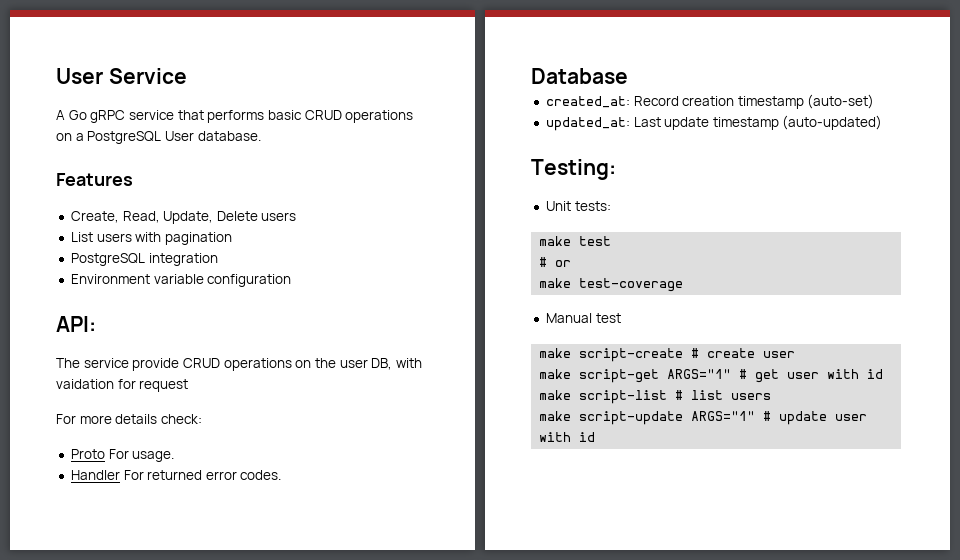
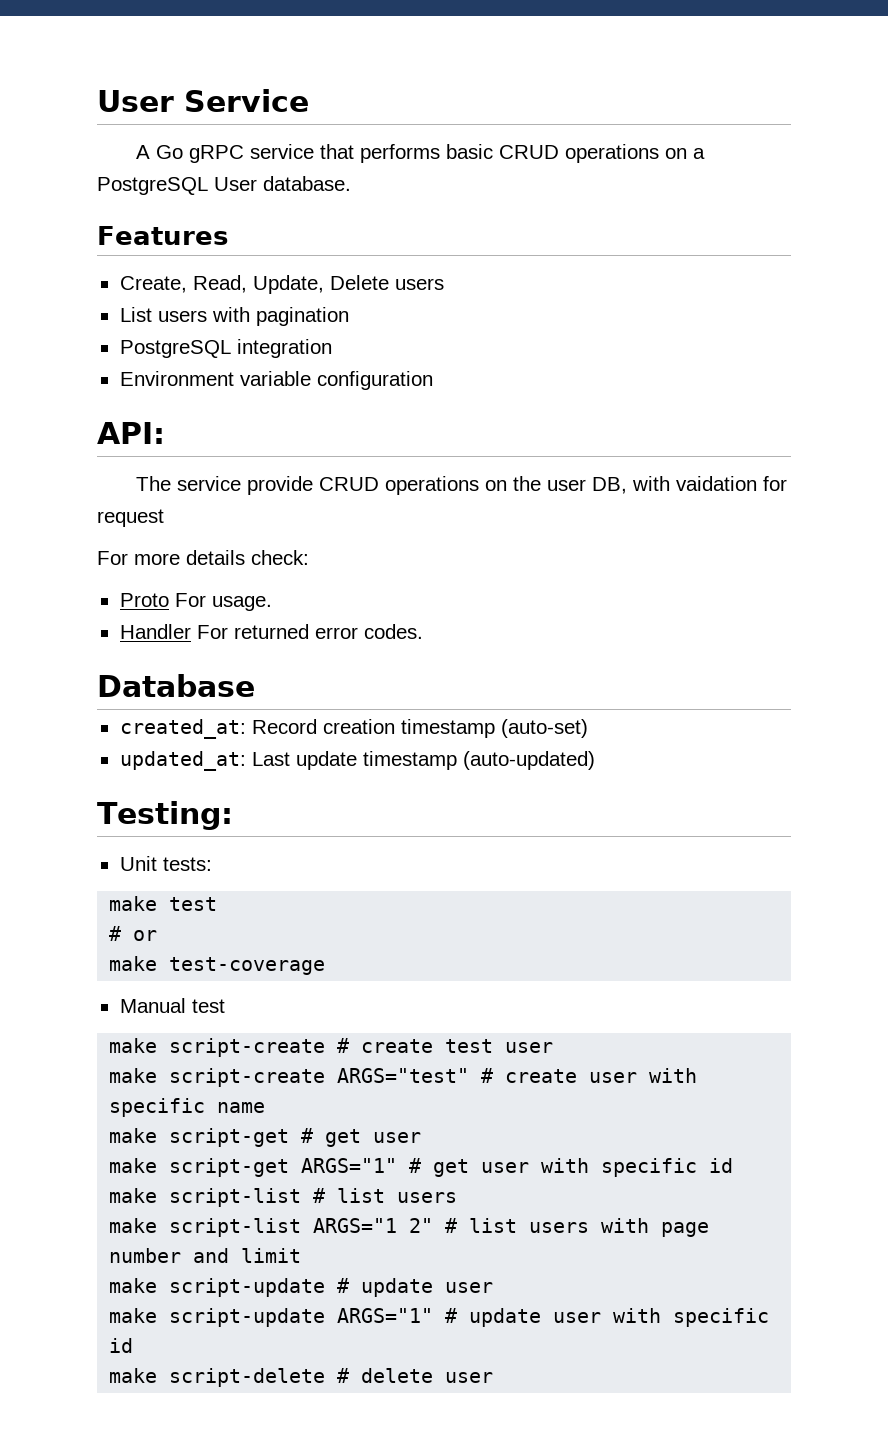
(756, 353) none -> [445,1039,554,1053] [109,1068,698,1087] [109,1098,266,1117] [109,1128,362,1147] test user // make script-create ARGS="test" # create user with specific name // make script-get # get
(860, 374) none -> [601,1158,698,1177] specific
(772, 396) none -> [109,1218,710,1237] [109,1248,302,1263] [109,1278,494,1297] // make script-list ARGS="1 2" # list users with page number and limit // make script-update # update user
[579,432,596,442] id -> [673,1308,770,1327] [109,1338,134,1353] [109,1368,494,1387] specific id // make script-delete # delete user

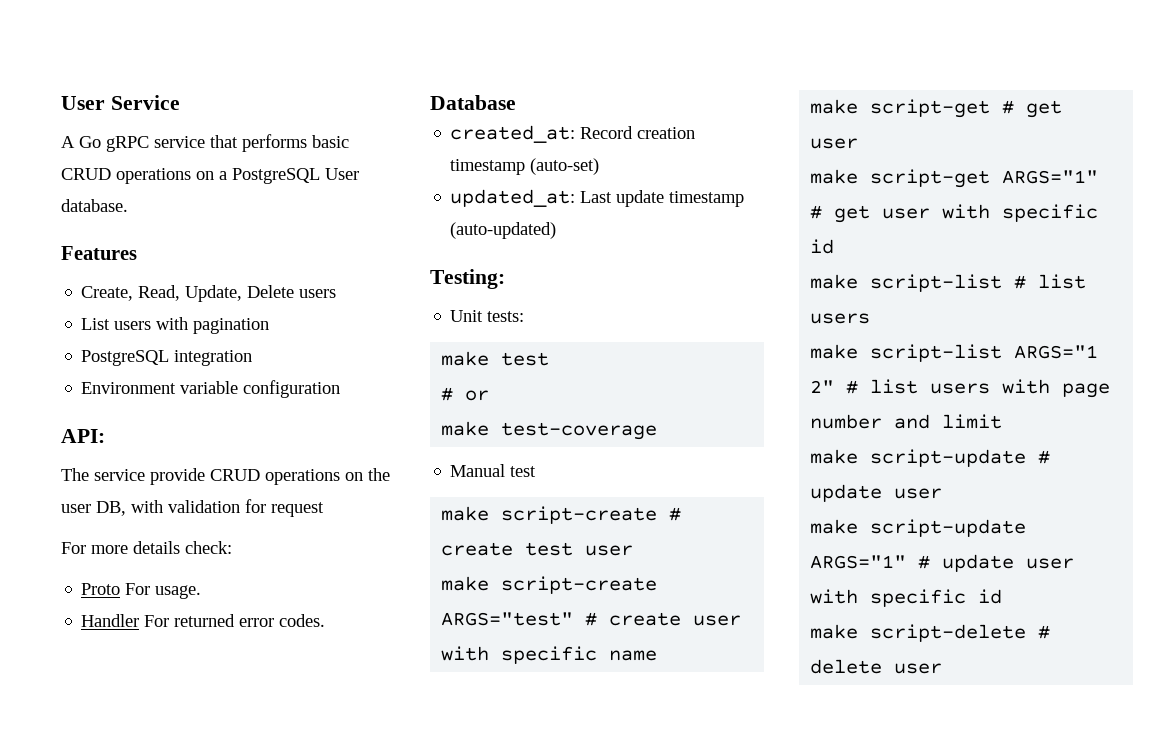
[675,476,757,491] vaidation -> [168,500,240,513] validation

